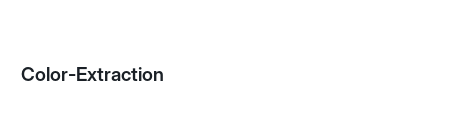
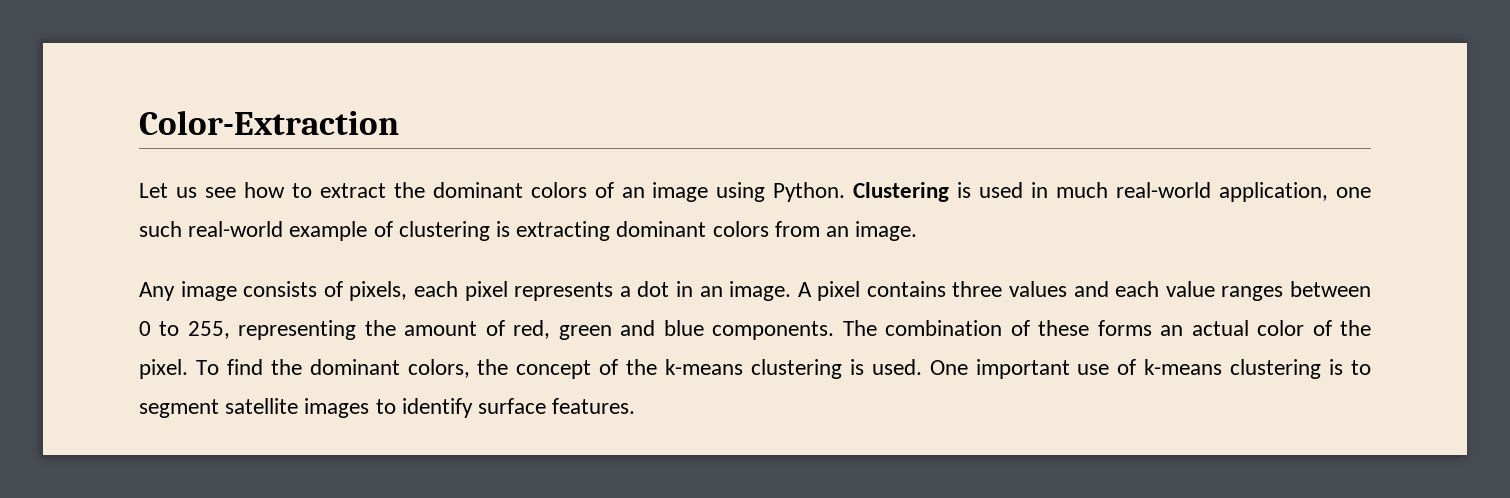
(164, 74) none -> [139,182,1371,202] [139,221,918,241] [139,281,1371,301] [139,320,1371,340] [139,359,1372,379] [139,398,636,418] // Let us see how to extract the dominant colors of an image using Python. Clustering is used in much real-world application, one such real-world example of clustering is extracting dominant colors from an image. // Any image consists of pixels, each pixel represents a dot in an image. A pixel contains three values and each value ranges between 0 to 255, representing the amount of red, green and blue components. The combination of these forms an actual color of the pixel. To find the dominant colors, the concept of the k-means clustering is used. One important use of k-means clustering is to segment satellite images to identify surface features.

